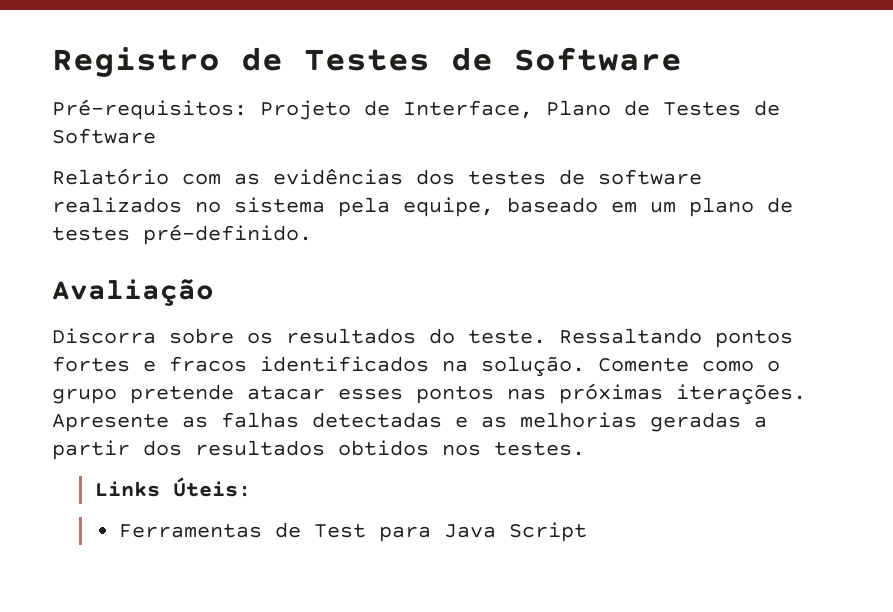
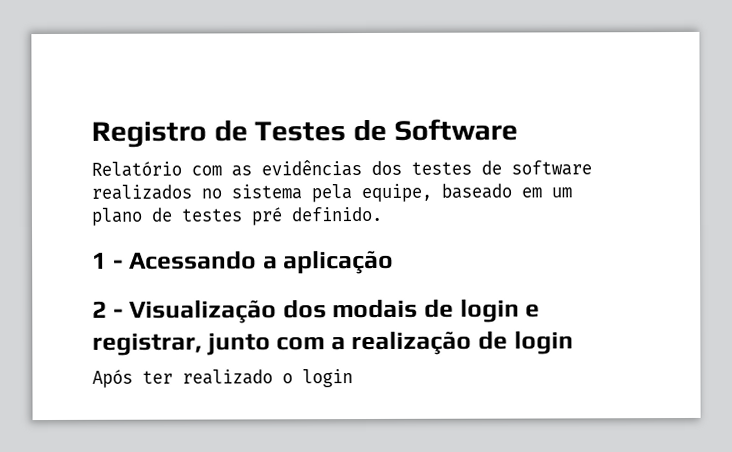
[52,99,780,120] [52,128,156,144] // Pré-requisitos: Projeto de Interface, Plano de Testes de Software -> (518, 129) none
[143,224,312,245] [52,279,214,306] [52,328,793,348] [52,356,780,377] [52,383,806,405] [52,412,767,432] [52,440,585,460] [94,477,251,497] [118,522,587,542] pré-definido. // Avaliação // Discorra sobre os resultados do teste. Ressaltando pontos fortes e fracos identificados na solução. Comente como o grupo pretende atacar esses pontos nas próximas iterações. Apresente as falhas detectadas e as melhorias geradas a partir dos resultados obtidos nos testes. // Links Úteis: // Ferramentas de Test para Java Script -> [251,206,382,226] [92,249,395,275] [92,298,541,324] [92,330,574,356] [92,369,353,388] pré definido. // 1 - Acessando a aplicação // 2 - Visualização dos modais de login e registrar, junto com a realização de login // Após ter realizado o login

